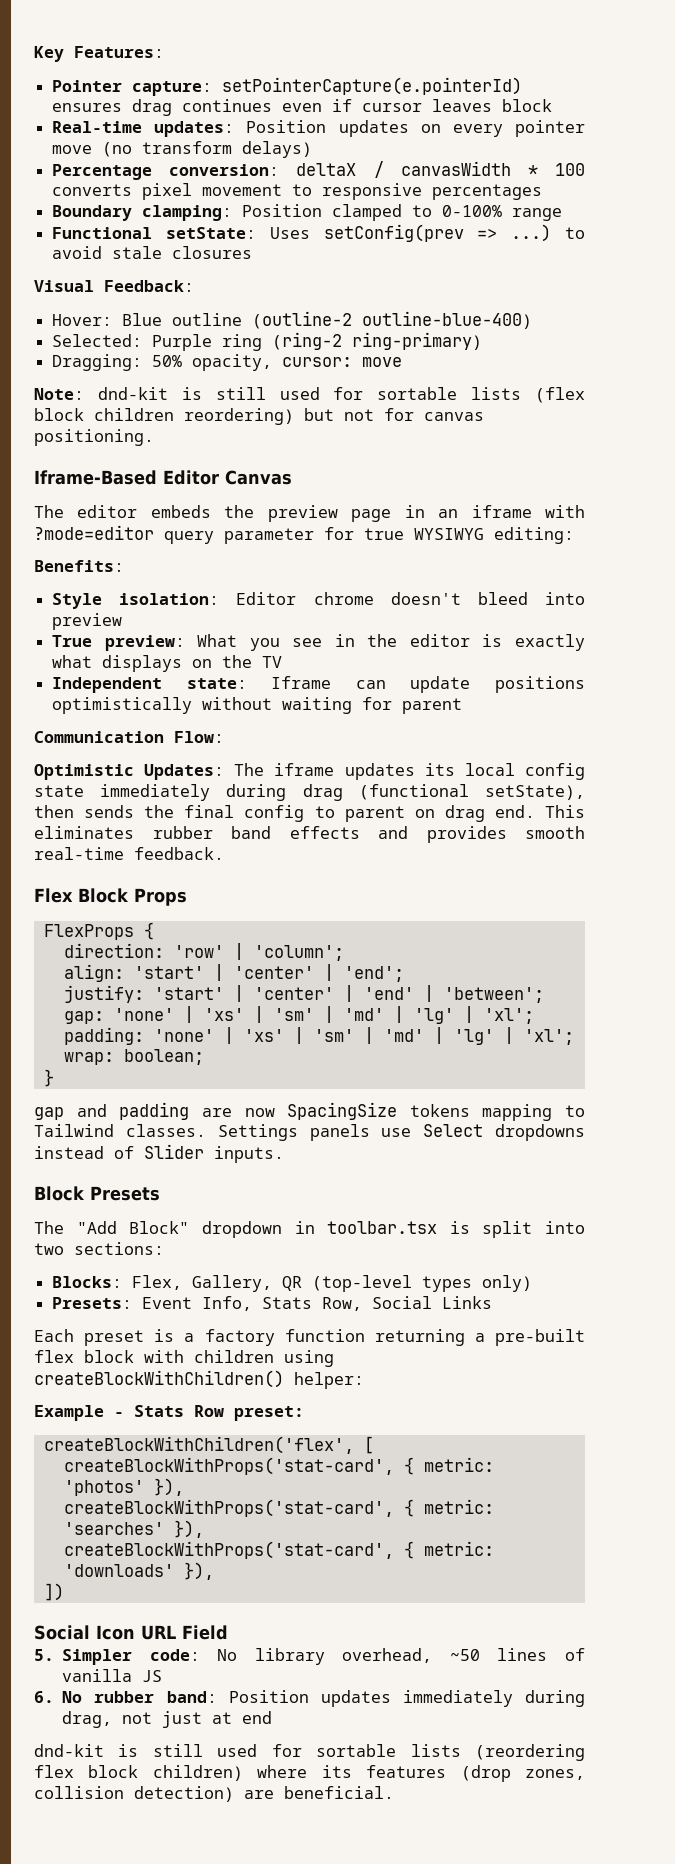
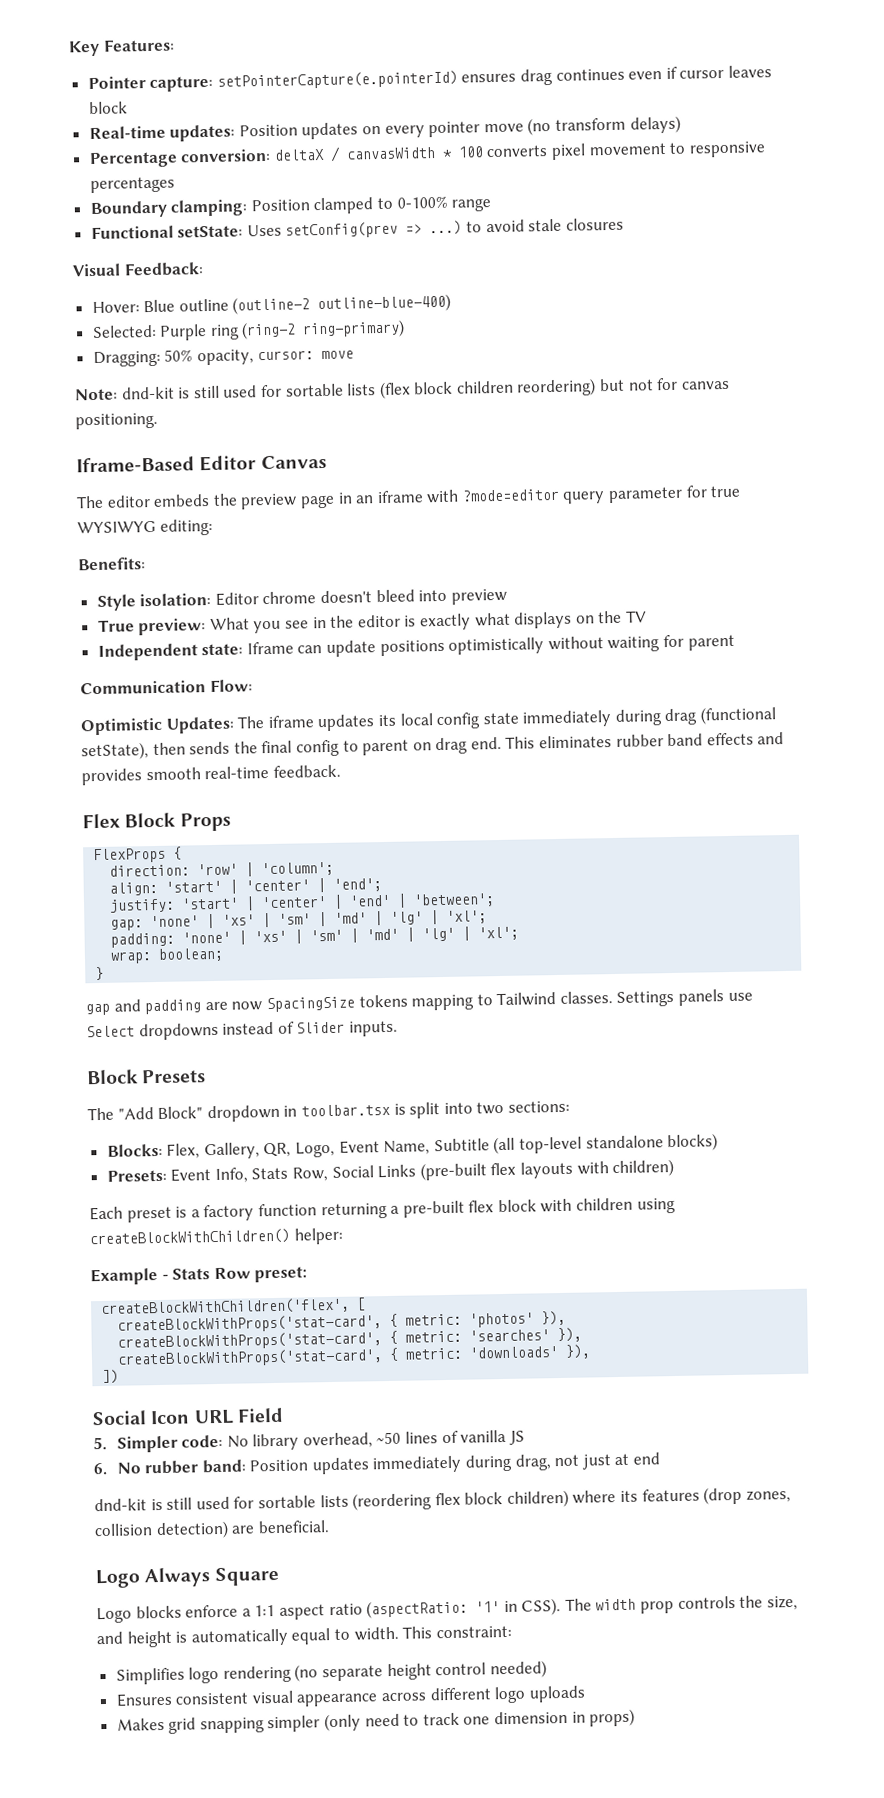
[282,1275,533,1292] QR (top-level types only) -> [263,1133,719,1158] QR, Logo, Event Name, Subtitle (all top-level standalone blocks)
(493, 1302) none -> [419,1158,675,1181] (pre-built flex layouts with children)
(394, 1792) none -> [95,1566,279,1589] [96,1595,798,1624] [96,1625,512,1648] [115,1660,547,1685] [115,1685,586,1707] [116,1708,636,1734] // Logo Always Square // Logo blocks enforce a 1:1 aspect ratio (aspectRatio: '1' in CSS). The width prop controls the size, and height is automatically equal to width. This constraint: // Simplifies logo rendering (no separate height control needed) // Ensures consistent visual appearance across different logo uploads // Makes grid snapping simpler (only need to track one dimension in props)

